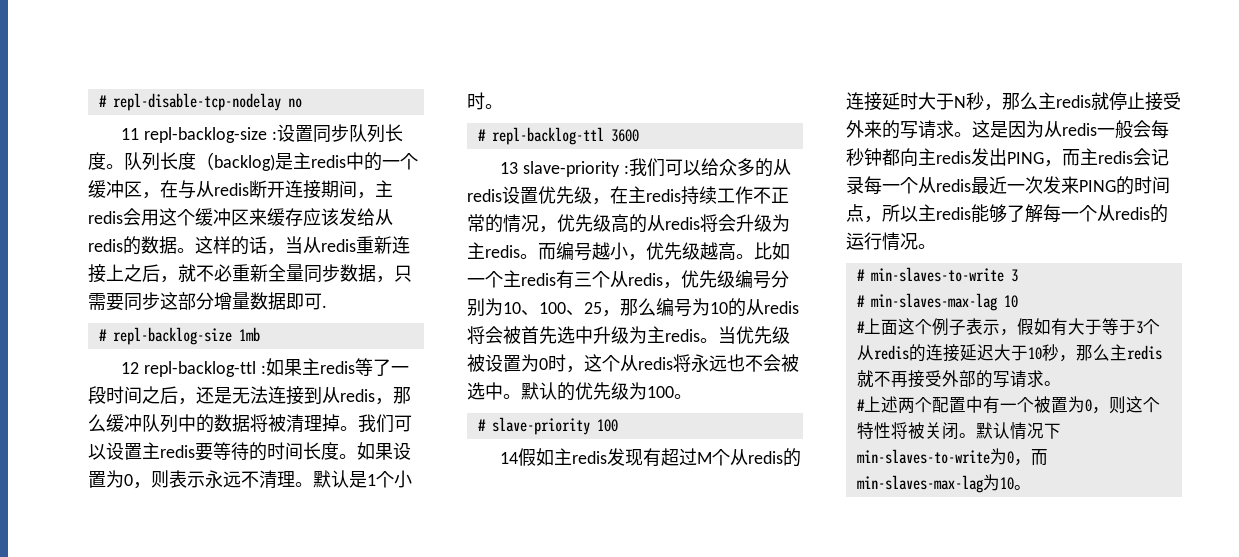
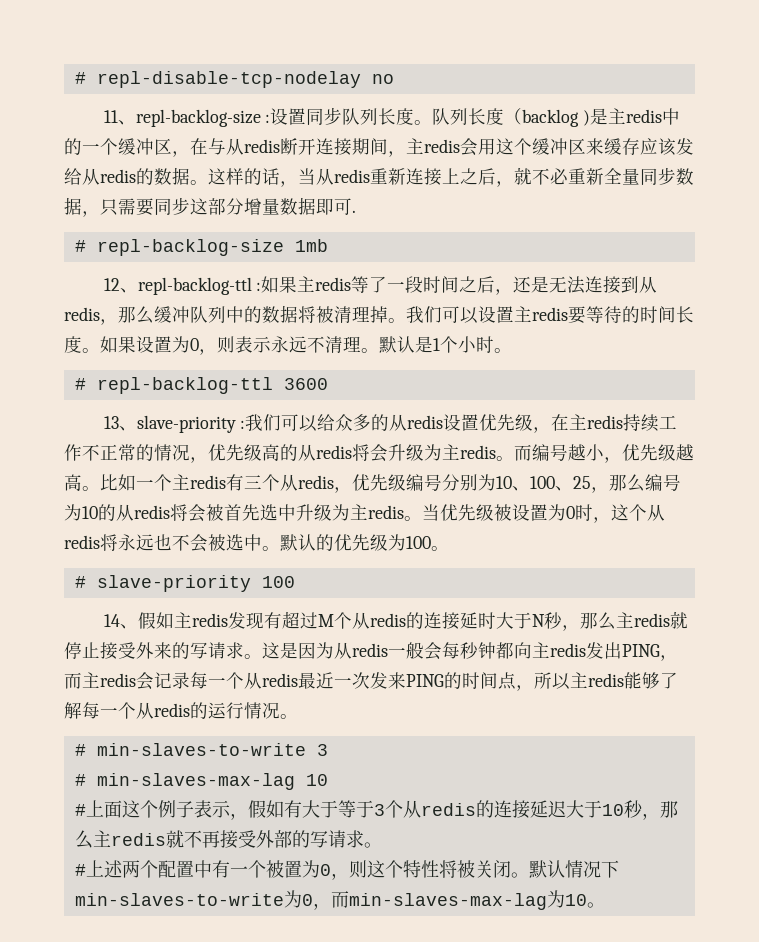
(139, 134) none -> [117,120,136,125] 、
[214,154,275,171] backlog) -> [522,109,591,127] backlog )
(139, 368) none -> [119,288,138,293] 、
(518, 168) none -> [118,426,137,431] 、
(518, 458) none -> [119,624,138,629] 、

